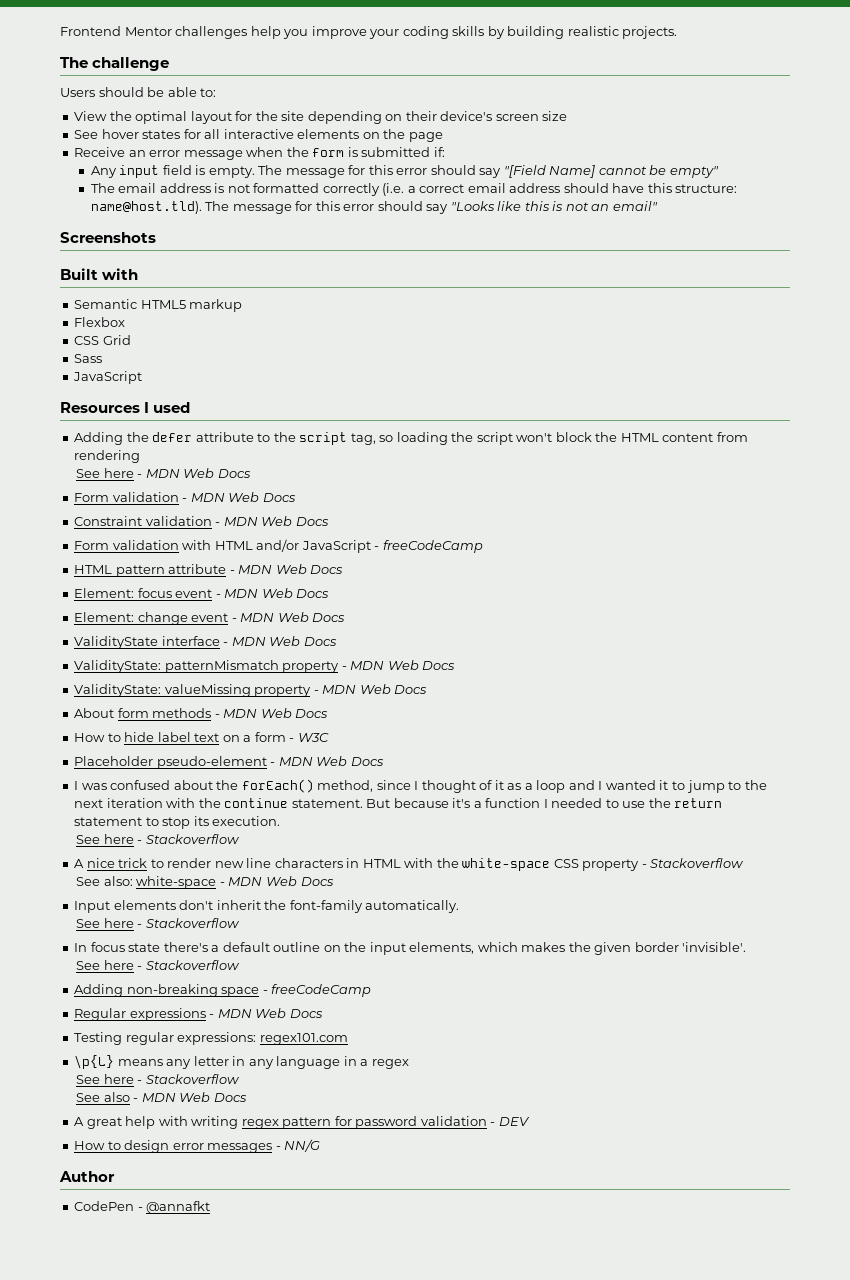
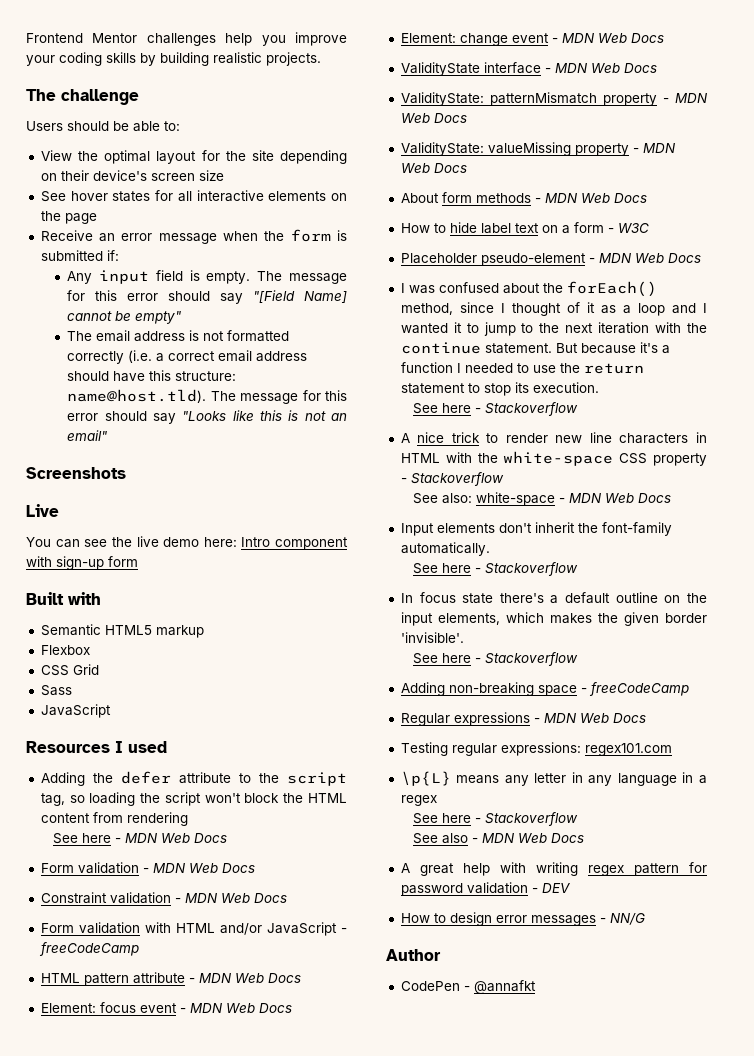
(156, 237) none -> [26,504,59,517] [26,536,348,550] [26,556,138,570] // Live // You can see the live demo here: Intro component with sign-up form

